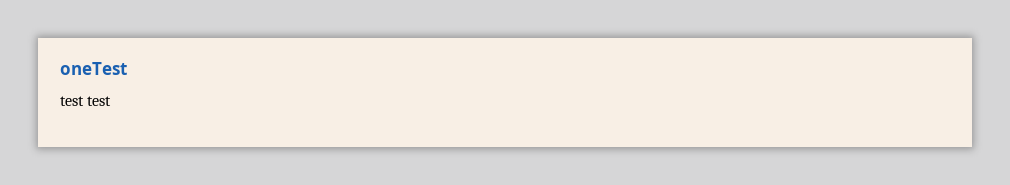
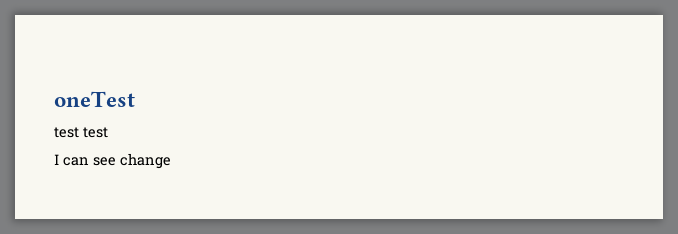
(112, 101) none -> [54,153,171,169] // I can see change

